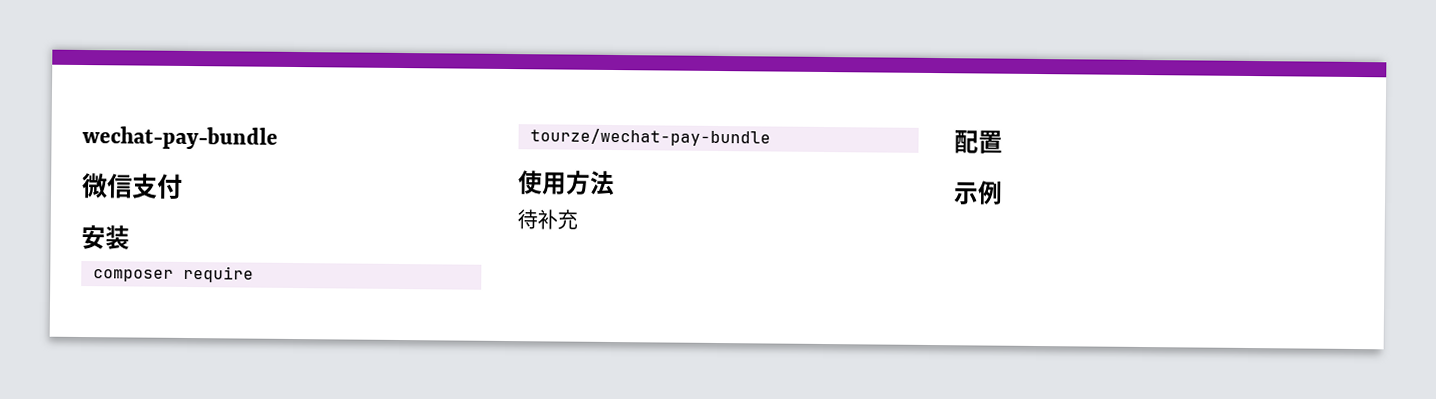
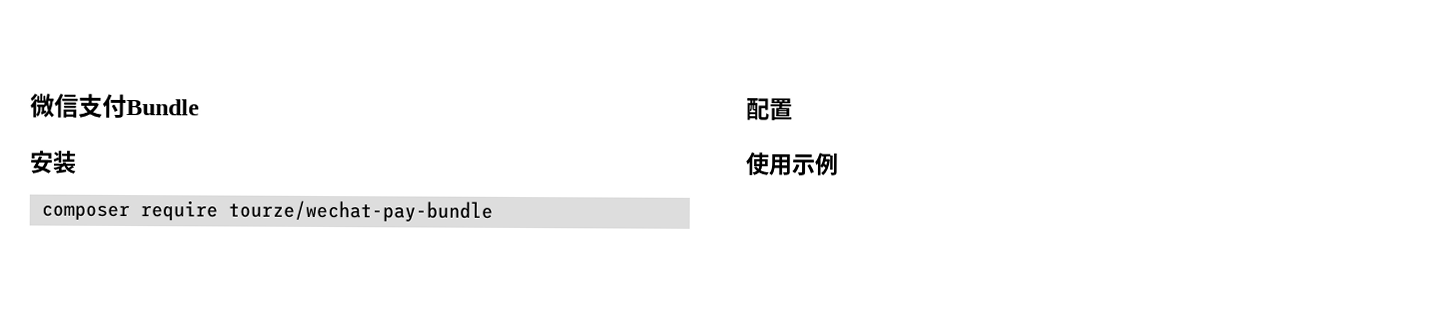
[82,126,278,150] wechat-pay-bundle // -> (30, 105) none
(183, 186) none -> [126,99,200,116] Bundle
[518,170,615,196] [517,209,578,230] // 使用方法 // 待补充 -> (493, 211) none
(1003, 142) none -> [745,152,793,176] 使用

